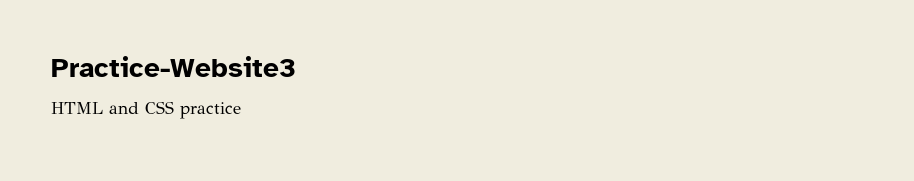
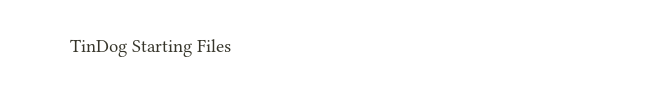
[51,56,296,77] [51,101,241,119] Practice-Website3 // HTML and CSS practice -> [70,39,231,57] TinDog Starting Files

